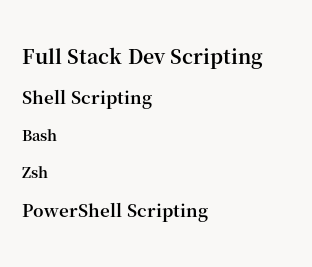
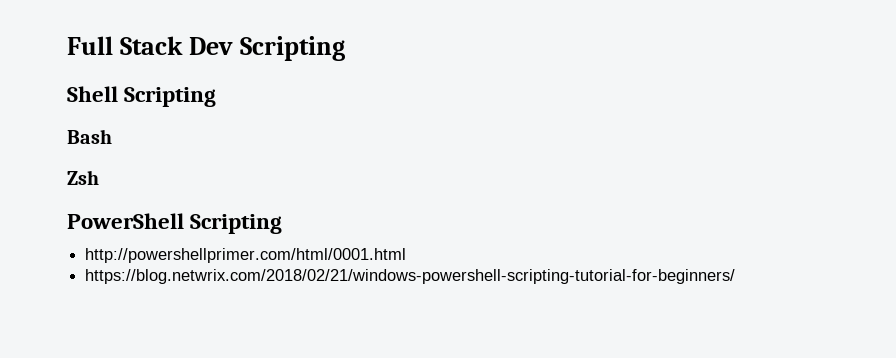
(208, 212) none -> [85,248,407,263] [85,269,736,284] // http://powershellprimer.com/html/0001.html // https://blog.netwrix.com/2018/02/21/windows-powershell-scripting-tutorial-for-beginners/

